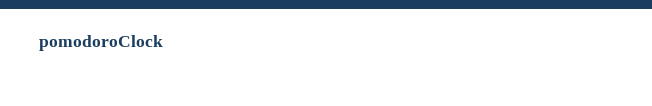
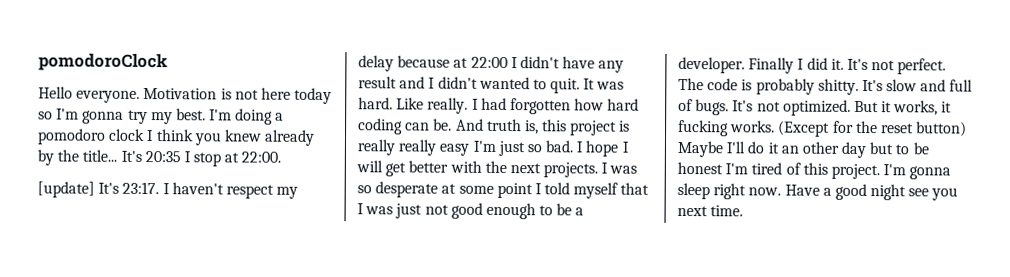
(163, 43) none -> [38,86,333,105] [38,108,285,125] [37,128,316,146] [37,149,282,167] [37,181,299,199] [358,55,625,73] [358,76,625,94] [358,97,640,115] [358,118,631,136] [357,139,629,157] [356,160,638,178] [357,181,650,199] [357,202,585,220] [678,56,947,75] [678,77,974,95] [678,98,953,116] [678,119,968,137] [677,140,929,159] [677,161,952,180] [677,182,959,201] [677,205,744,217] // Hello everyone. Motivation is not here today so I'm gonna try my best. I'm doing a pomodoro clock I think you knew already by the title... It's 20:35 I stop at 22:00. // [update] It's 23:17. I haven't respect my delay because at 22:00 I didn't have any result and I didn't wanted to quit. It was hard. Like really. I had forgotten how hard coding can be. And truth is, this project is really really easy I'm just so bad. I hope I will get better with the next projects. I was so desperate at some point I told myself that I was just not good enough to be a developer. Finally I did it. It's not perfect. The code is probably shitty. It's slow and full of bugs. It's not optimized. But it works, it fucking works. (Except for the reset button) Maybe I'll do it an other day but to be honest I'm tired of this project. I'm gonna sleep right now. Have a good night see you next time.

